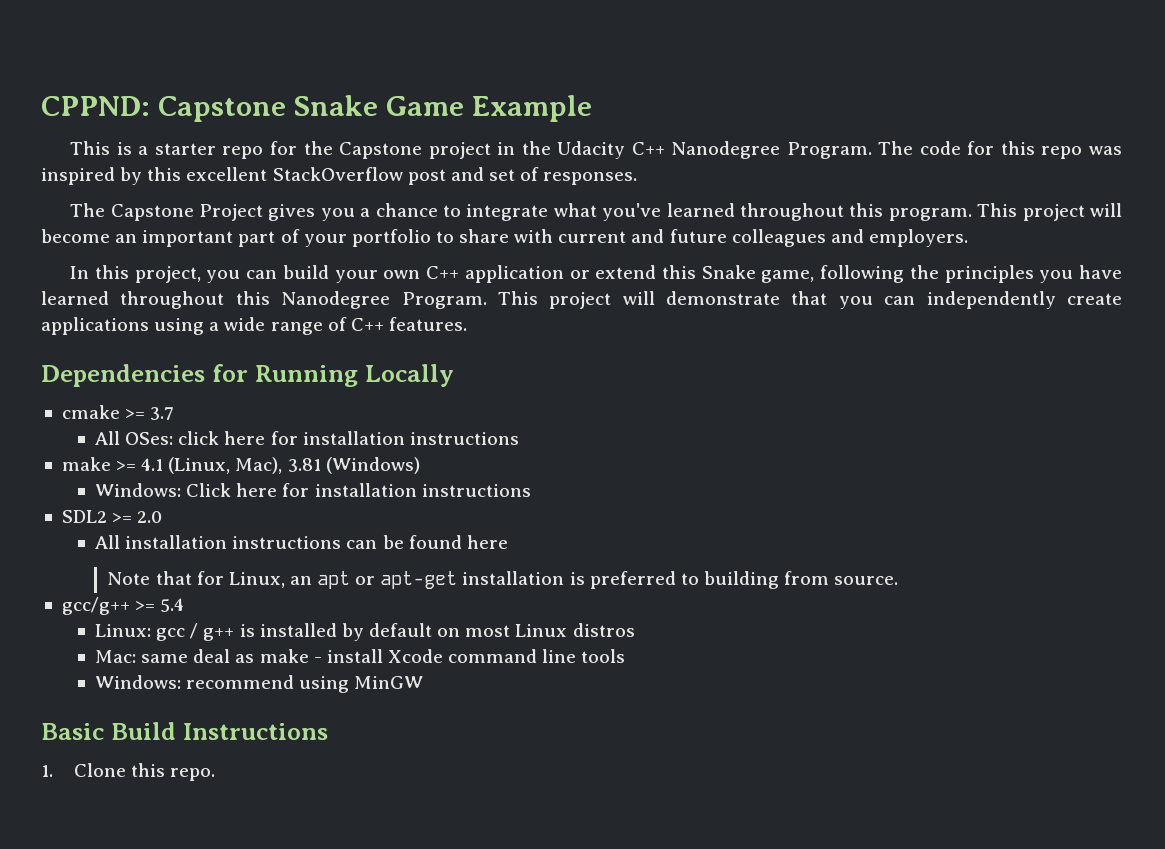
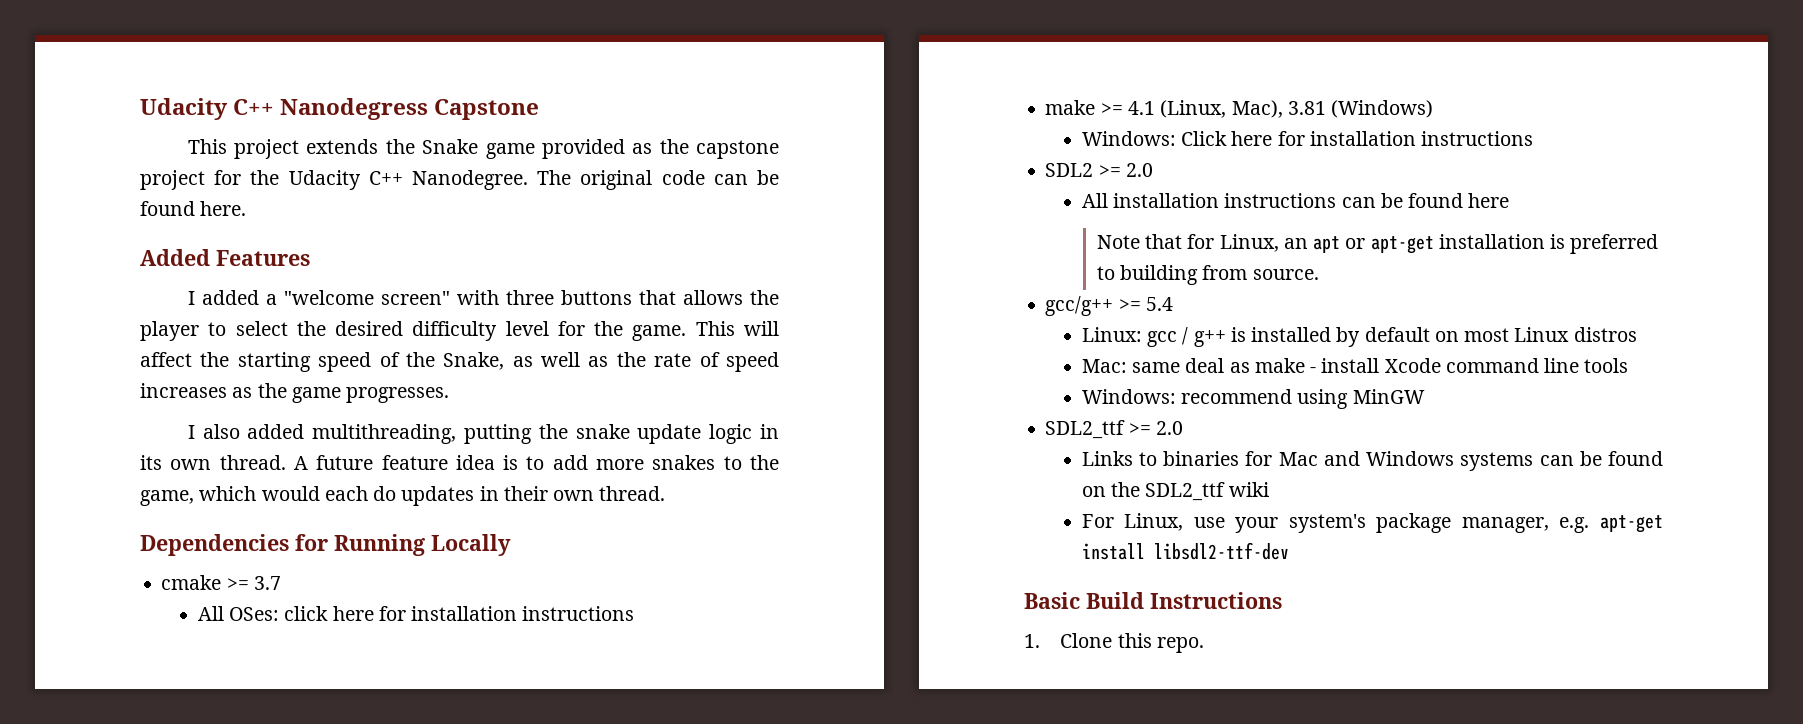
[41,95,592,122] [70,141,1122,159] [41,167,638,185] [70,203,1122,221] [41,229,968,247] [70,265,1122,283] [41,291,1122,309] [41,317,467,335] CPPND: Capstone Snake Game Example // This is a starter repo for the Capstone project in the Udacity C++ Nanodegree Program. The code for this repo was inspired by this excellent StackOverflow post and set of responses. // The Capstone Project gives you a chance to integrate what you've learned throughout this program. This project will become an important part of your portfolio to share with current and future colleagues and employers. // In this project, you can build your own C++ application or extend this Snake game, following the principles you have learned throughout this Nanodegree Program. This project will demonstrate that you can independently create applications using a wide range of C++ features. -> [140,98,540,120] [187,139,779,159] [140,170,780,190] [140,201,247,216] [140,249,310,266] [187,290,779,305] [140,321,779,341] [140,352,779,372] [140,383,450,403] [187,424,779,444] [140,455,779,470] [140,486,666,506] Udacity C++ Nanodegress Capstone // This project extends the Snake game provided as the capstone project for the Udacity C++ Nanodegree. The original code can be found here. // Added Features // I added a "welcome screen" with three buttons that allows the player to select the desired difficulty level for the game. This will affect the starting speed of the Snake, as well as the rate of speed increases as the game progresses. // I also added multithreading, putting the snake update logic in its own thread. A future feature idea is to add more snakes to the game, which would each do updates in their own thread.
(424, 682) none -> [1045,420,1183,439] [1081,451,1663,471] [1081,482,1269,501] [1081,513,1663,533] [1081,542,1289,560] // SDL2_ttf >= 2.0 // Links to binaries for Mac and Windows systems can be found on the SDL2_ttf wiki // For Linux, use your system's package manager, e.g. apt-get install libsdl2-ttf-dev

